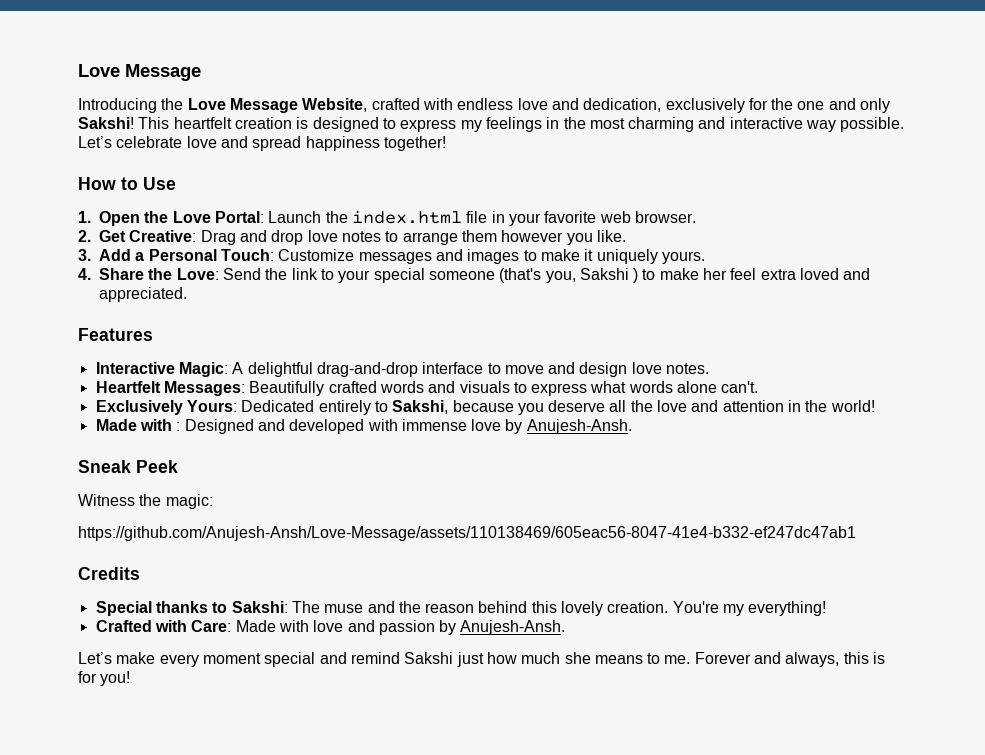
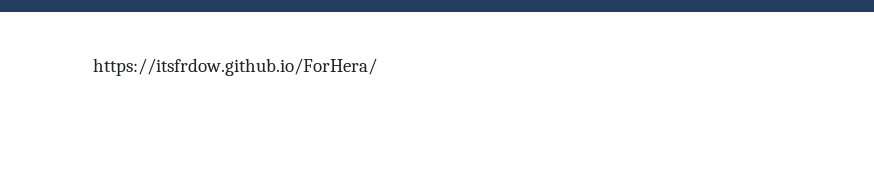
[78,64,201,81] [78,98,891,113] [78,117,905,132] [78,136,446,151] [78,177,176,190] [78,210,696,226] [78,230,626,245] [78,249,705,264] [78,268,871,283] [99,287,187,302] [78,328,153,341] [95,362,710,377] [95,381,759,396] [95,400,875,415] [95,419,632,434] [78,460,178,473] [78,494,213,509] [78,526,856,541] [78,567,140,580] [95,601,827,616] [95,620,566,635] [78,652,886,667] [78,671,131,686] Love Message // Introducing the Love Message Website, crafted with endless love and dedication, exclusively for the one and only Sakshi! This heartfelt creation is designed to express my feelings in the most charming and interactive way possible. Let’s celebrate love and spread happiness together! // How to Use // 1. Open the Love Portal: Launch the index.html file in your favorite web browser. // 2. Get Creative: Drag and drop love notes to arrange them however you like. // 3. Add a Personal Touch: Customize messages and images to make it uniquely yours. // 4. Share the Love: Send the link to your special someone (that's you, Sakshi ) to make her feel extra loved and appreciated. // Features // Interactive Magic: A delightful drag-and-drop interface to move and design love notes. // Heartfelt Messages: Beautifully crafted words and visuals to express what words alone can't. // Exclusively Yours: Dedicated entirely to Sakshi, because you deserve all the love and attention in the world! // Made with : Designed and developed with immense love by Anujesh-Ansh. // Sneak Peek // Witness the magic: // https://github.com/Anujesh-Ansh/Love-Message/assets/110138469/605eac56-8047-41e4-b332-ef247dc47ab1 // Credits // Special thanks to Sakshi: The muse and the reason behind this lovely creation. You're my everything! // Crafted with Care: Made with love and passion by Anujesh-Ansh. // Let’s make every moment special and remind Sakshi just how much she means to me. Forever and always, this is for you! -> [93,58,377,76] https://itsfrdow.github.io/ForHera/

